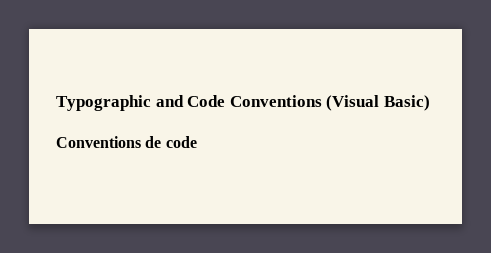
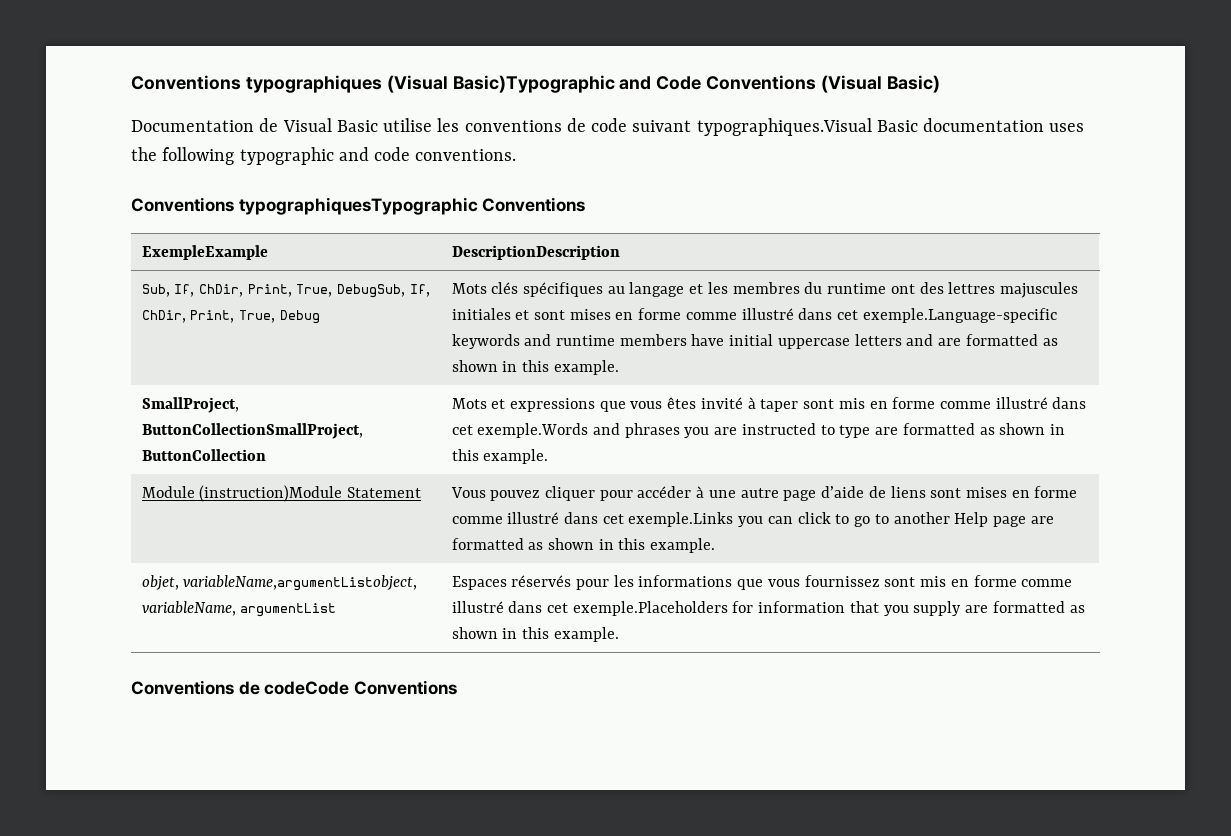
[56,95,151,111] Typographic -> [131,75,615,93] Conventions typographiques (Visual Basic)Typographic
(430, 103) none -> [131,118,1085,136] [131,147,517,165] [131,197,586,215] [141,245,268,260] [451,245,620,260] [141,284,430,298] [141,310,320,324] [451,282,1078,298] [451,308,1057,323] [451,334,1058,349] [451,360,619,375] [141,397,239,413] [141,423,363,439] [141,449,266,461] [451,397,1087,412] [451,423,1065,438] [451,449,549,464] [141,485,421,502] [450,486,1078,501] [451,512,1054,527] [451,538,716,553] [141,575,418,591] [141,601,337,617] [451,575,1073,590] [451,601,1085,616] [451,627,619,642] // Documentation de Visual Basic utilise les conventions de code suivant typographiques.Visual Basic documentation uses the following typographic and code conventions. // Conventions typographiquesTypographic Conventions // ExempleExample | DescriptionDescription // Sub, If, ChDir, Print, True, DebugSub, If, ChDir, Print, True, Debug | Mots clés spécifiques au langage et les membres du runtime ont des lettres majuscules initiales et sont mises en forme comme illustré dans cet exemple.Language-specific keywords and runtime members have initial uppercase letters and are formatted as shown in this example. // SmallProject, ButtonCollectionSmallProject, ButtonCollection | Mots et expressions que vous êtes invité à taper sont mis en forme comme illustré dans cet exemple.Words and phrases you are instructed to type are formatted as shown in this example. // Module (instruction)Module Statement | Vous pouvez cliquer pour accéder à une autre page d’aide de liens sont mises en forme comme illustré dans cet exemple.Links you can click to go to another Help page are formatted as shown in this example. // objet, variableName,argumentListobject, variableName, argumentList | Espaces réservés pour les informations que vous fournissez sont mis en forme comme illustré dans cet exemple.Placeholders for information that you supply are formatted as shown in this example.
[165,136,197,148] code -> [264,680,458,695] codeCode Conventions

